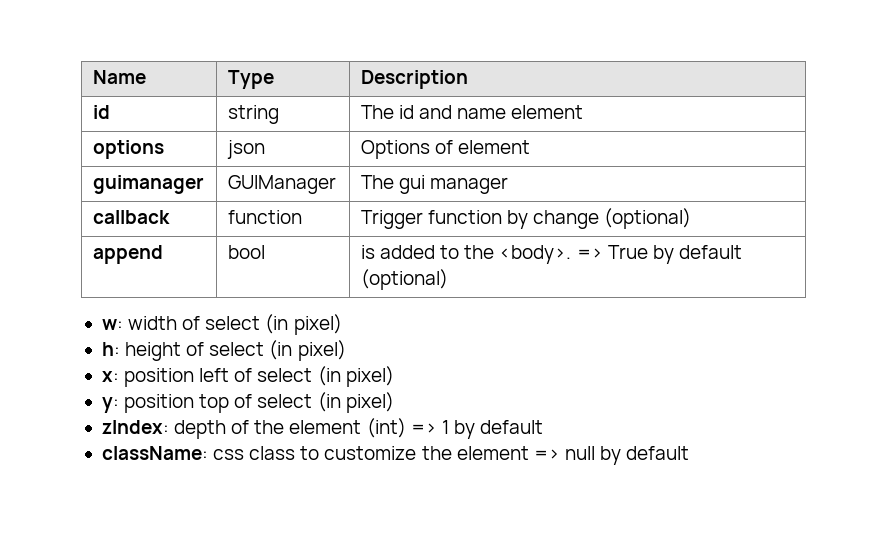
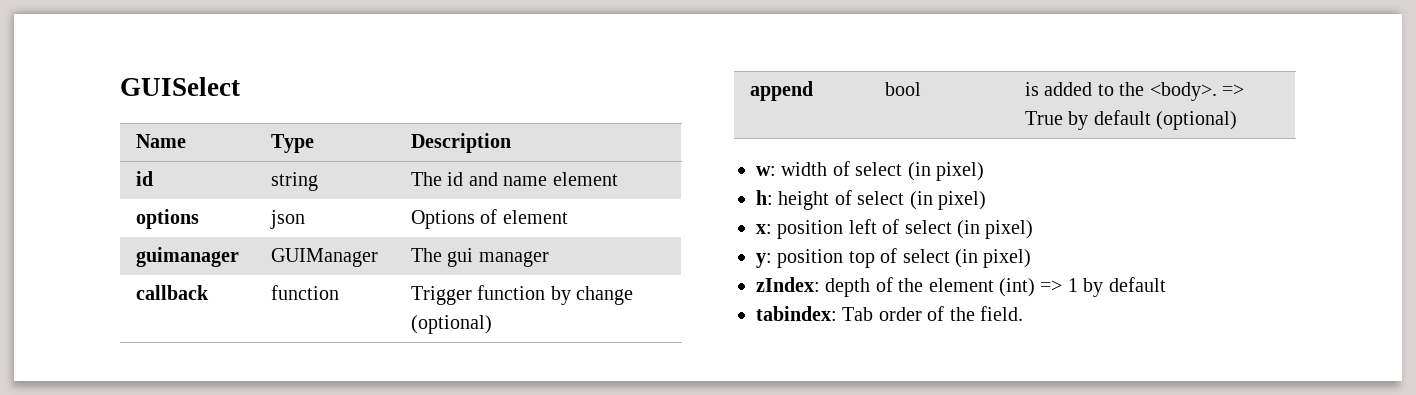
(92, 77) none -> [120,77,240,96] GUISelect //
[101,446,690,465] className: css class to customize the element => null by default -> [756,306,1023,321] tabindex: Tab order of the field.

